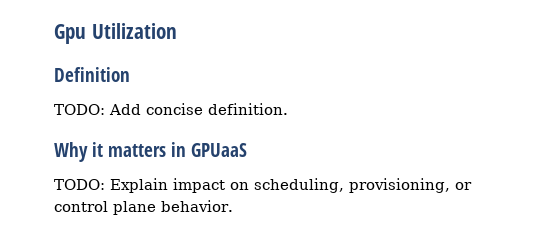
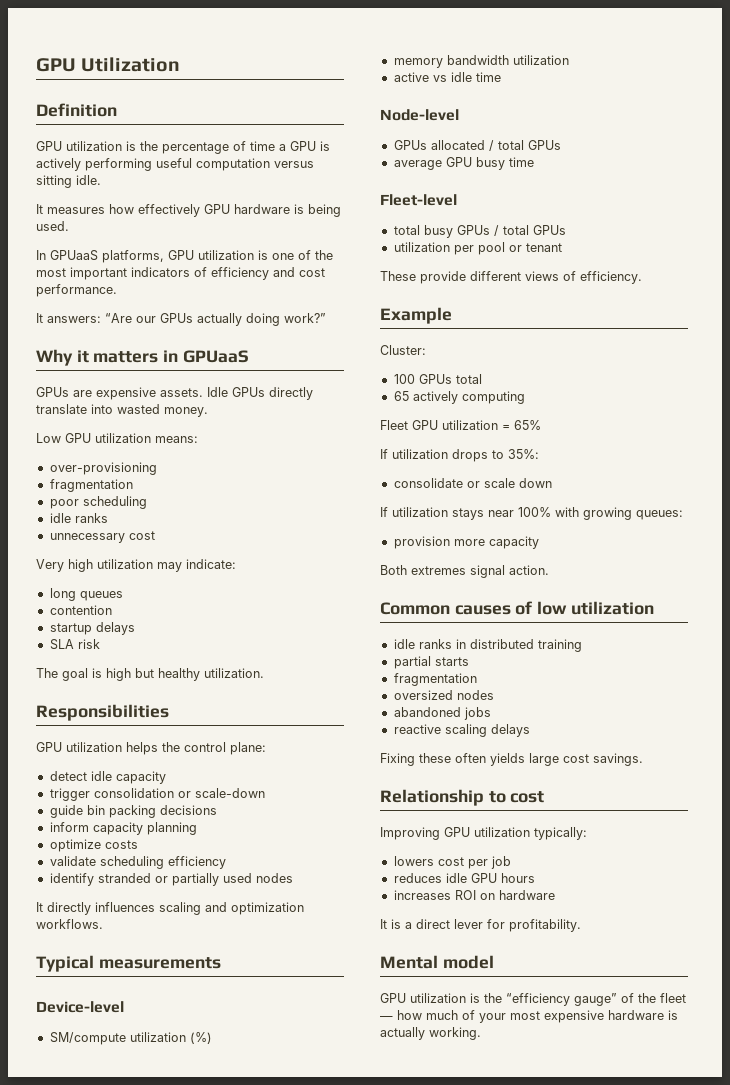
[54,24,86,44] Gpu -> [36,58,76,72] GPU
[54,103,288,115] TODO: Add concise definition. -> [36,141,330,154] [36,158,314,171] [36,175,101,188] [36,204,341,217] [36,221,69,231] [36,250,333,263] [36,267,325,280] [36,284,117,297] [36,313,326,326] GPU utilization is the percentage of time a GPU is actively performing useful computation versus sitting idle. // It measures how effectively GPU hardware is being used. // In GPUaaS platforms, GPU utilization is one of the most important indicators of efficiency and cost performance. // It answers: “Are our GPUs actually doing work?”
[54,178,472,193] [54,200,233,215] TODO: Explain impact on scheduling, provisioning, or control plane behavior. -> [36,387,313,400] [36,404,208,417] [36,433,198,443] [49,462,157,475] [49,479,133,492] [49,496,147,509] [49,513,108,523] [49,531,155,543] [36,559,236,572] [49,588,123,601] [49,605,112,615] [49,622,135,635] [49,639,100,650] [36,668,264,681] [36,704,169,721] [36,742,266,755] [49,771,166,784] [49,788,265,801] [49,805,217,818] [49,822,197,835] [49,839,138,852] [49,856,226,869] [49,873,293,886] [36,902,304,915] [36,919,103,929] [36,955,221,972] [36,1001,124,1013] [49,1032,212,1045] [393,55,569,68] [393,72,501,82] [380,109,459,121] [393,140,561,151] [393,157,534,170] [380,194,457,206] [393,225,566,238] [393,242,562,255] [380,271,642,284] [380,307,452,324] [380,345,426,355] [393,374,482,384] [393,391,525,404] [380,420,541,430] [380,449,539,462] [393,478,552,488] [380,507,683,520] [393,536,539,549] [380,565,549,578] [380,601,654,615] [393,639,582,652] [393,656,469,669] [393,673,477,686] [393,690,494,700] [393,707,491,720] [393,724,530,737] [380,753,643,766] [380,789,545,806] [380,827,587,840] [393,856,511,869] [393,873,535,883] [393,890,555,900] [380,919,581,932] [380,955,494,969] [380,993,686,1006] [380,1010,678,1023] [380,1027,481,1040] GPUs are expensive assets. Idle GPUs directly translate into wasted money. // Low GPU utilization means: // over-provisioning // fragmentation // poor scheduling // idle ranks // unnecessary cost // Very high utilization may indicate: // long queues // contention // startup delays // SLA risk // The goal is high but healthy utilization. // Responsibilities // GPU utilization helps the control plane: // detect idle capacity // trigger consolidation or scale-down // guide bin packing decisions // inform capacity planning // optimize costs // validate scheduling efficiency // identify stranded or partially used nodes // It directly influences scaling and optimization workflows. // Typical measurements // Device-level // SM/compute utilization (%) // memory bandwidth utilization // active vs idle time // Node-level // GPUs allocated / total GPUs // average GPU busy time // Fleet-level // total busy GPUs / total GPUs // utilization per pool or tenant // These provide different views of efficiency. // Example // Cluster: // 100 GPUs total // 65 actively computing // Fleet GPU utilization = 65% // If utilization drops to 35%: // consolidate or scale down // If utilization stays near 100% with growing queues: // provision more capacity // Both extremes signal action. // Common causes of low utilization // idle ranks in distributed training // partial starts // fragmentation // oversized nodes // abandoned jobs // reactive scaling delays // Fixing these often yields large cost savings. // Relationship to cost // Improving GPU utilization typically: // lowers cost per job // reduces idle GPU hours // increases ROI on hardware // It is a direct lever for profitability. // Mental model // GPU utilization is the “efficiency gauge” of the fleet — how much of your most expensive hardware is actually working.

